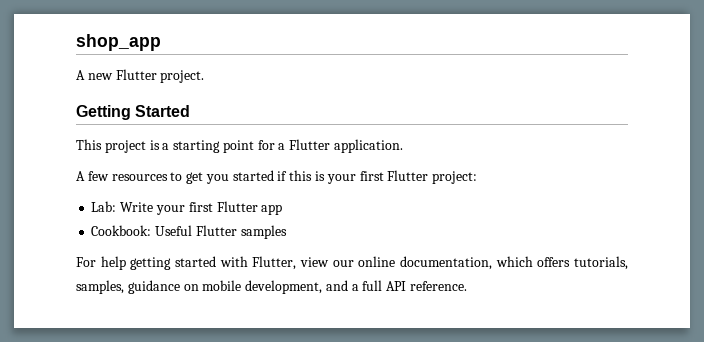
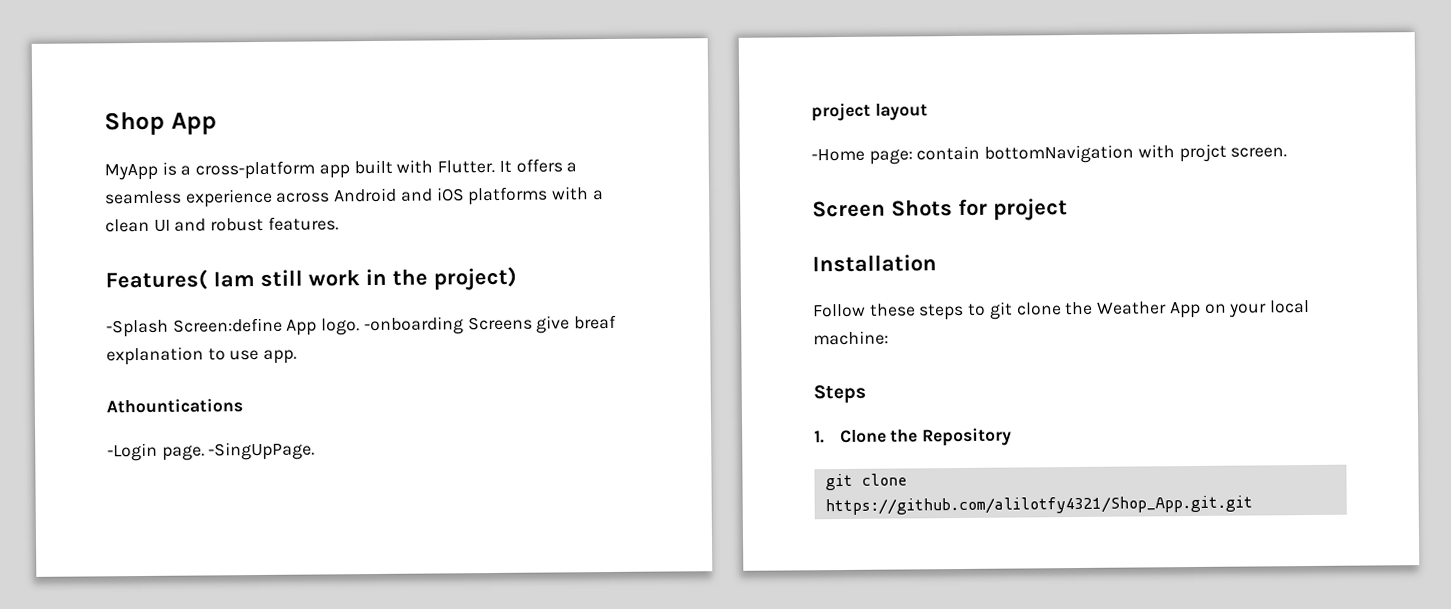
[76,34,161,51] [76,69,205,83] [76,105,191,120] [76,139,404,153] [76,170,478,184] [91,201,283,215] [91,225,287,239] [76,256,628,270] [76,280,468,294] shop_app // A new Flutter project. // Getting Started // This project is a starting point for a Flutter application. // A few resources to get you started if this is your first Flutter project: // Lab: Write your first Flutter app // Cookbook: Useful Flutter samples // For help getting started with Flutter, view our online documentation, which offers tutorials, samples, guidance on mobile development, and a full API reference. -> [104,111,217,136] [104,158,578,181] [105,186,604,208] [105,216,339,233] [105,266,517,291] [106,314,618,338] [106,346,298,366] [106,398,243,414] [107,441,316,462] [811,102,928,122] [811,143,1288,165] [812,198,1068,221] [812,254,937,273] [813,300,1310,321] [813,330,889,346] [813,384,866,404] [814,427,1013,447] [824,473,907,491] [824,495,1253,516] Shop App // MyApp is a cross-platform app built with Flutter. It offers a seamless experience across Android and iOS platforms with a clean UI and robust features. // Features( Iam still work in the project) // -Splash Screen:define App logo. -onboarding Screens give breaf explanation to use app. // Athountications // -Login page. -SingUpPage. // project layout // -Home page: contain bottomNavigation with projct screen. // Screen Shots for project // Installation // Follow these steps to git clone the Weather App on your local machine: // Steps // 1. Clone the Repository // git clone https://github.com/alilotfy4321/Shop_App.git.git

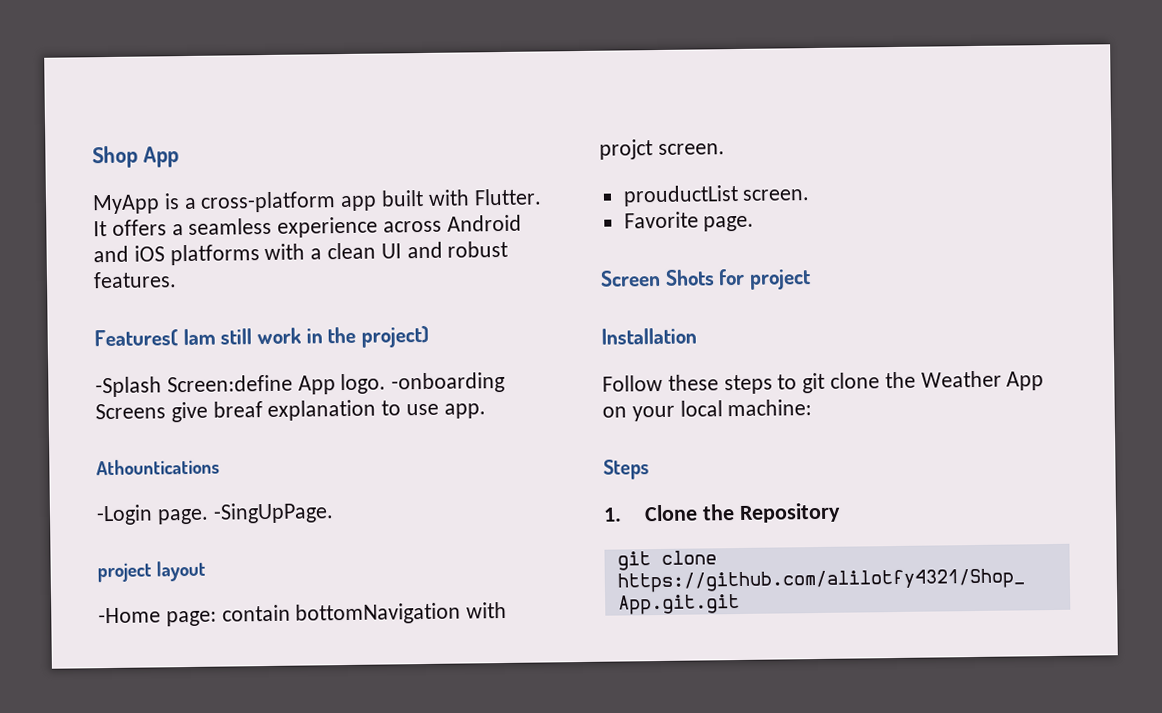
(1288, 152) none -> [622,184,811,207] [623,211,755,232] // prouductList screen. // Favorite page.

